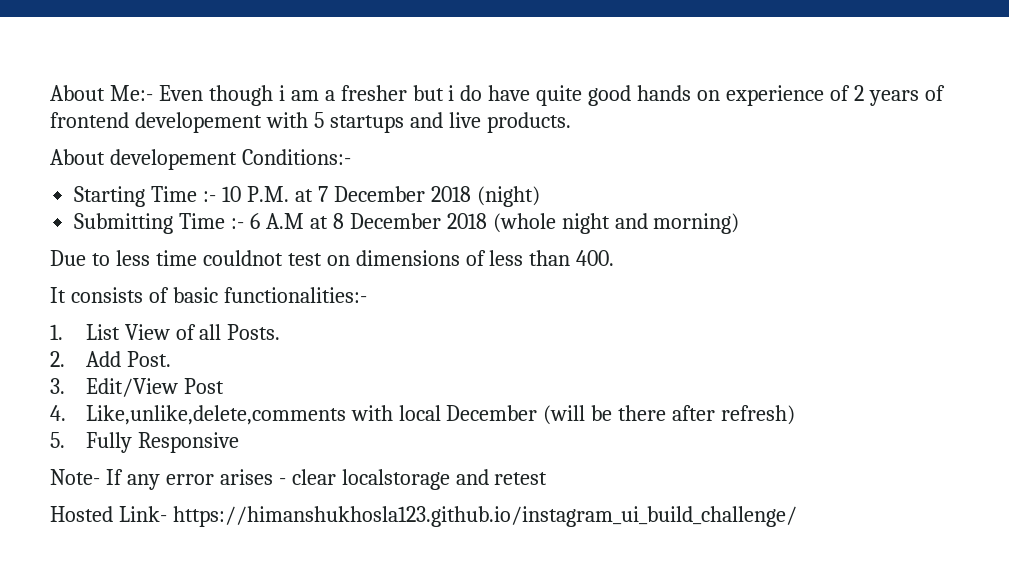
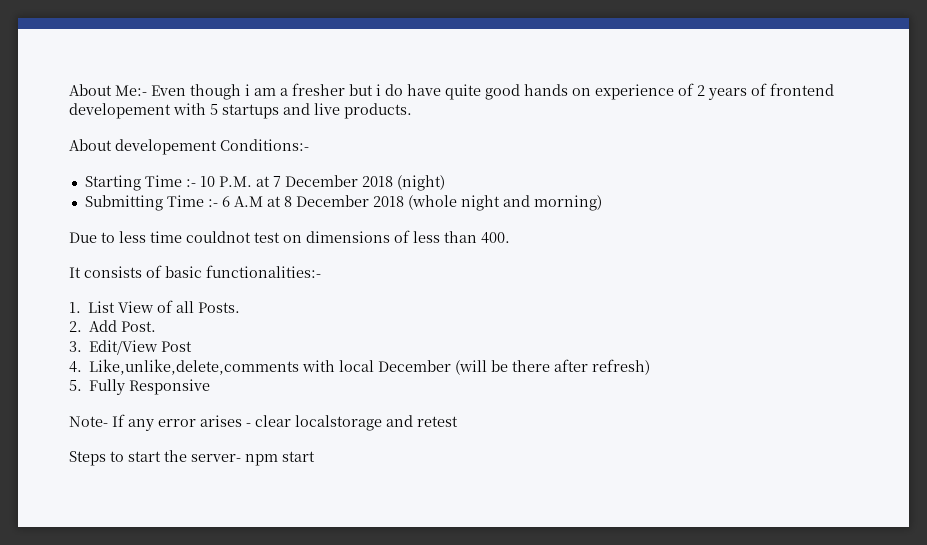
[50,506,797,527] Hosted Link- https://himanshukhosla123.github.io/instagram_ui_build_challenge/ -> [69,450,315,466] Steps to start the server- npm start

